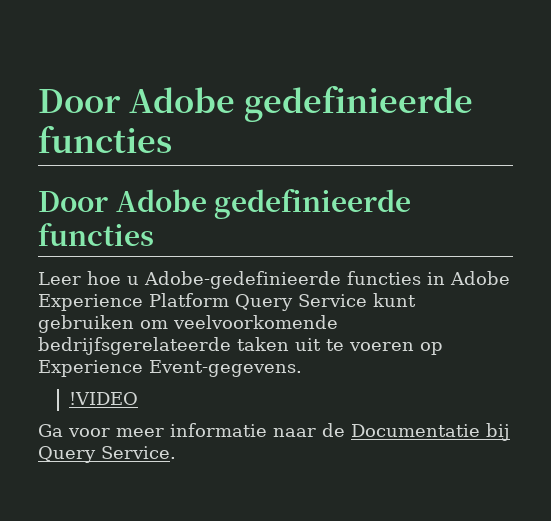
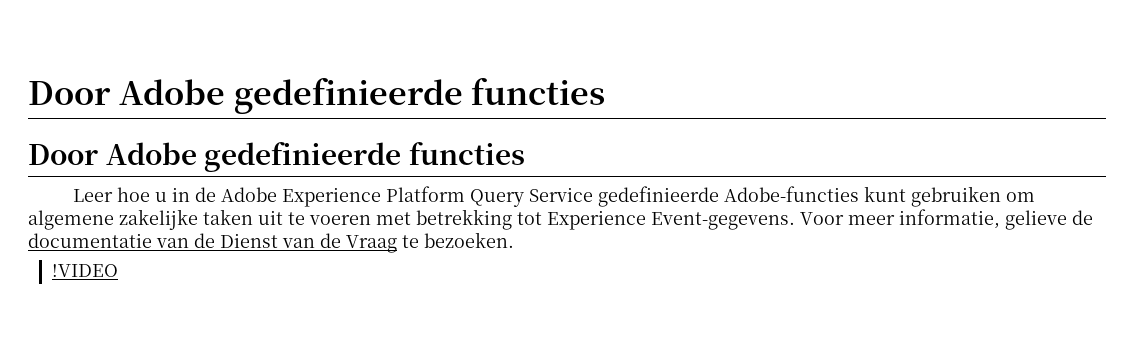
[144,271,445,289] Adobe-gedefinieerde functies in -> [172,187,217,202] in de
(367, 300) none -> [598,186,860,207] gedefinieerde Adobe-functies
[173,315,338,329] [38,337,231,355] veelvoorkomende bedrijfsgerelateerde -> [28,209,198,230] algemene zakelijke
[420,342,443,355] op -> [376,209,542,230] met betrekking tot
[69,392,139,405] [38,423,510,441] [38,446,176,463] // !VIDEO // Ga voor meer informatie naar de Documentatie bij Query Service. -> [800,209,1093,230] [28,232,514,253] [51,264,118,277] Voor meer informatie, gelieve de documentatie van de Dienst van de Vraag te bezoeken. // !VIDEO

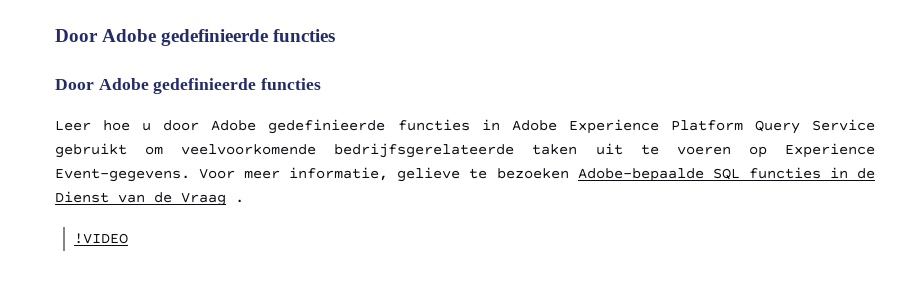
[172,187,217,202] in de -> [163,119,500,134] door Adobe gedefinieerde functies in
[598,186,1036,207] [28,209,198,230] gedefinieerde Adobe-functies kunt gebruiken om algemene zakelijke -> [55,143,515,158] gebruikt om veelvoorkomende bedrijfsgerelateerde
[376,209,542,230] met betrekking tot -> [748,146,767,158] op
[1072,210,1093,225] [28,233,189,248] de documentatie van -> [469,167,848,182] te bezoeken Adobe-bepaalde SQL functies in
[402,232,514,248] te bezoeken. -> [235,199,244,203] .

